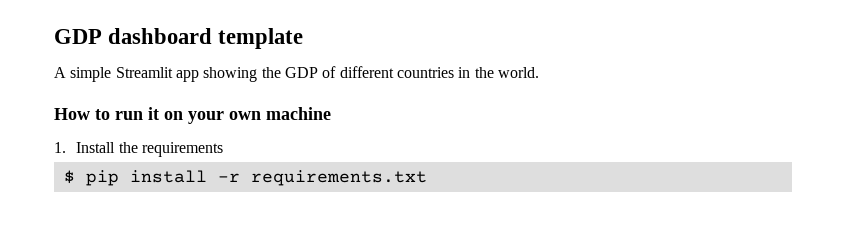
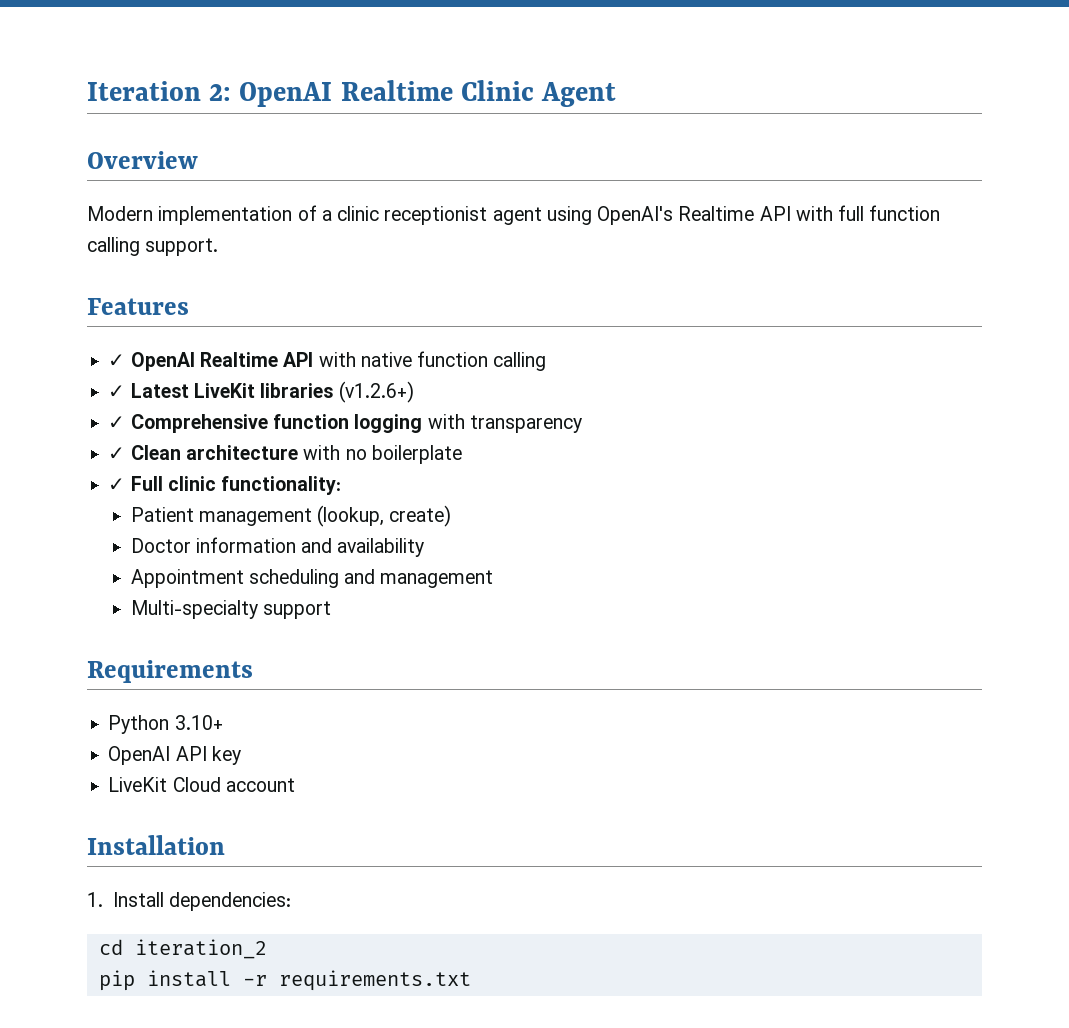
[54,28,304,49] [54,66,539,82] [54,107,331,124] GDP dashboard template // A simple Streamlit app showing the GDP of different countries in the world. // How to run it on your own machine -> [87,80,617,107] [87,151,198,169] [87,205,941,225] [87,237,219,256] [87,298,189,315] [108,351,547,371] [108,381,414,403] [108,414,582,433] [108,445,462,464] [108,476,342,495] [130,505,452,527] [130,537,425,557] [130,569,494,588] [130,600,331,619] [87,660,253,683] [108,715,223,734] [108,746,241,765] [108,777,295,792] [87,835,225,855] Iteration 2: OpenAI Realtime Clinic Agent // Overview // Modern implementation of a clinic receptionist agent using OpenAI's Realtime API with full function calling support. // Features // ✓ OpenAI Realtime API with native function calling // ✓ Latest LiveKit libraries (v1.2.6+) // ✓ Comprehensive function logging with transparency // ✓ Clean architecture with no boilerplate // ✓ Full clinic functionality: // Patient management (lookup, create) // Doctor information and availability // Appointment scheduling and management // Multi-specialty support // Requirements // Python 3.10+ // OpenAI API key // LiveKit Cloud account // Installation
[118,142,224,157] [63,170,75,184] the requirements // $ -> [169,892,292,911] [98,939,267,959] dependencies: // cd iteration_2 //

